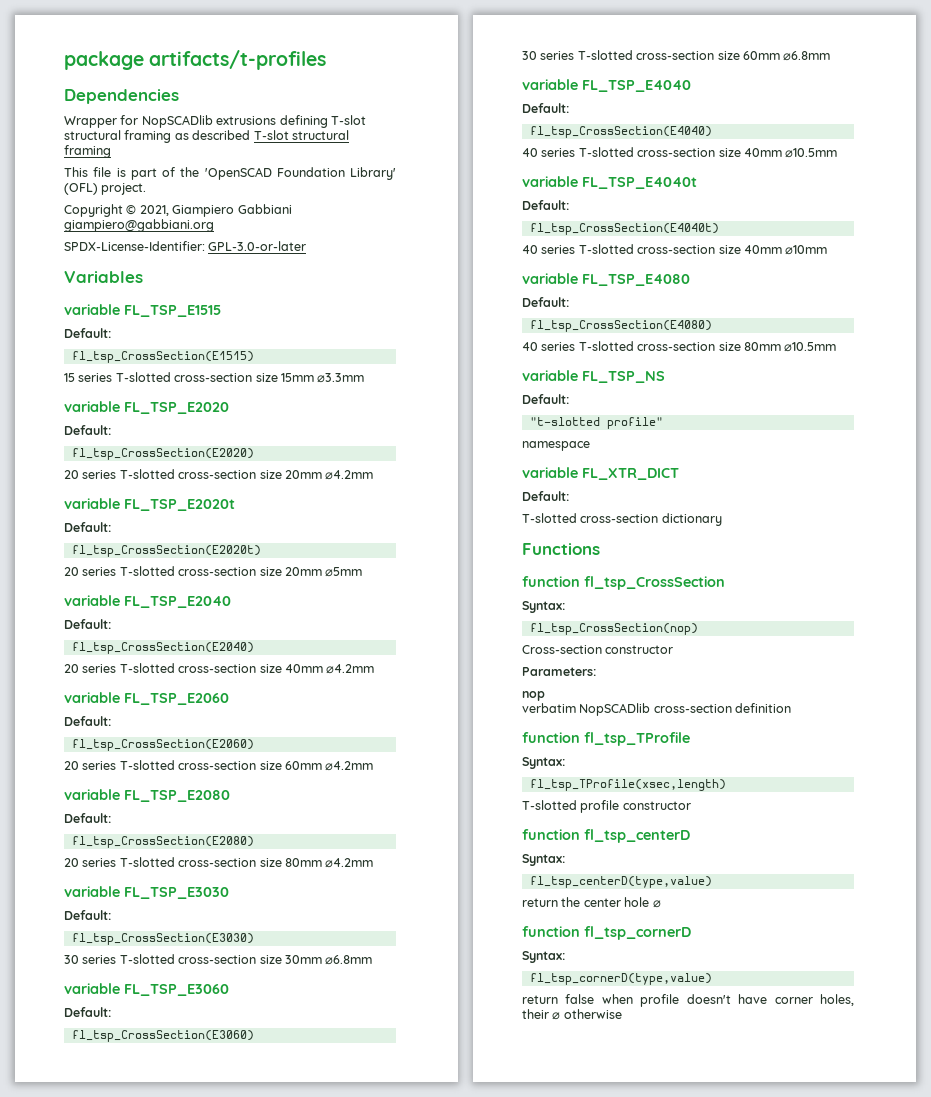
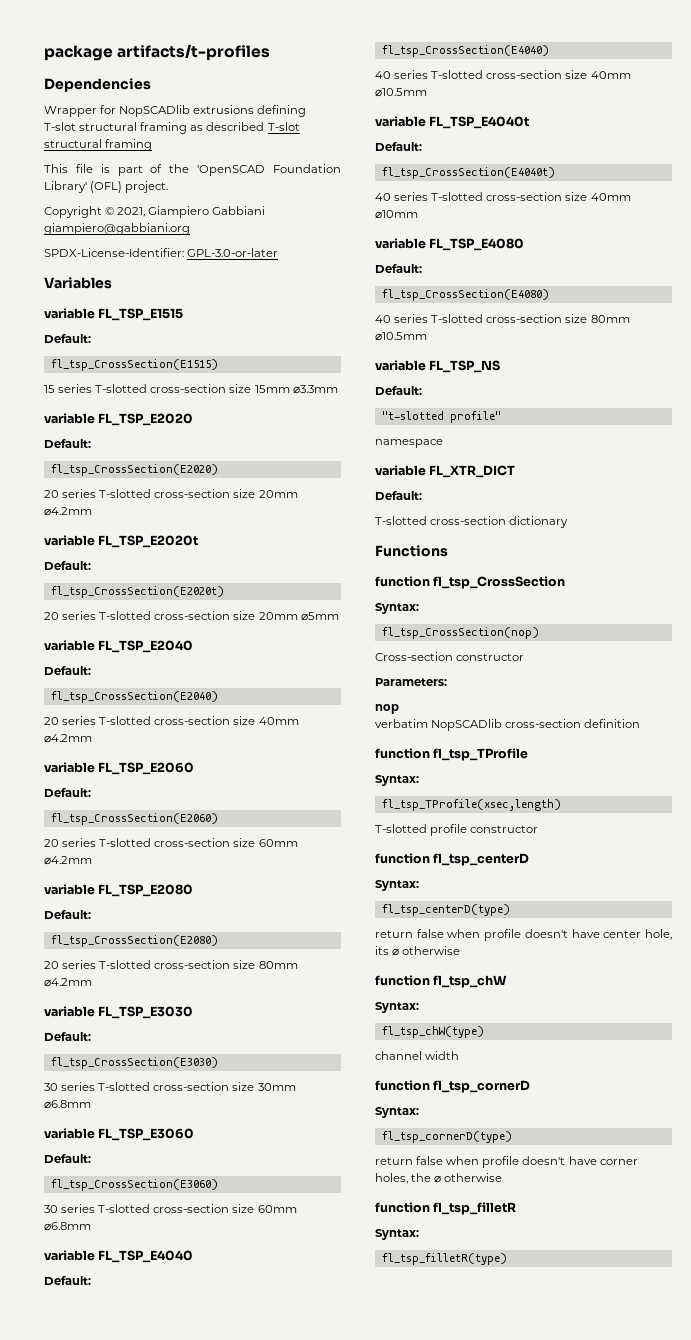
[529,876,712,888] [522,897,661,908] fl_tsp_centerD(type,value) // return the center hole ⌀ -> [381,904,510,916] [375,929,672,941] [375,946,461,956] [375,975,508,988] [375,1002,419,1013] [381,1026,484,1038] [375,1051,460,1060] fl_tsp_centerD(type) // return false when profile doesn't have center hole, its ⌀ otherwise // function fl_tsp_chW // Syntax: // fl_tsp_chW(type) // channel width
[529,973,712,985] fl_tsp_cornerD(type,value) -> [381,1131,512,1143] fl_tsp_cornerD(type)
[522,1009,622,1020] their ⌀ otherwise -> [411,1173,503,1183] [375,1202,517,1215] [375,1229,419,1240] [381,1253,507,1265] the ⌀ otherwise // function fl_tsp_filletR // Syntax: // fl_tsp_filletR(type)

